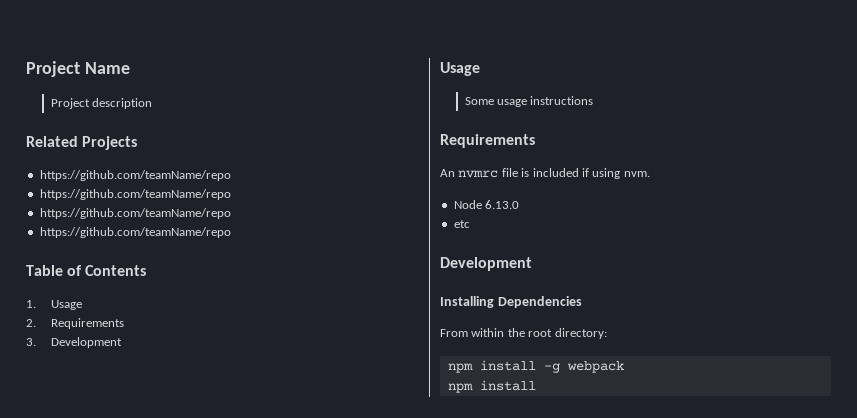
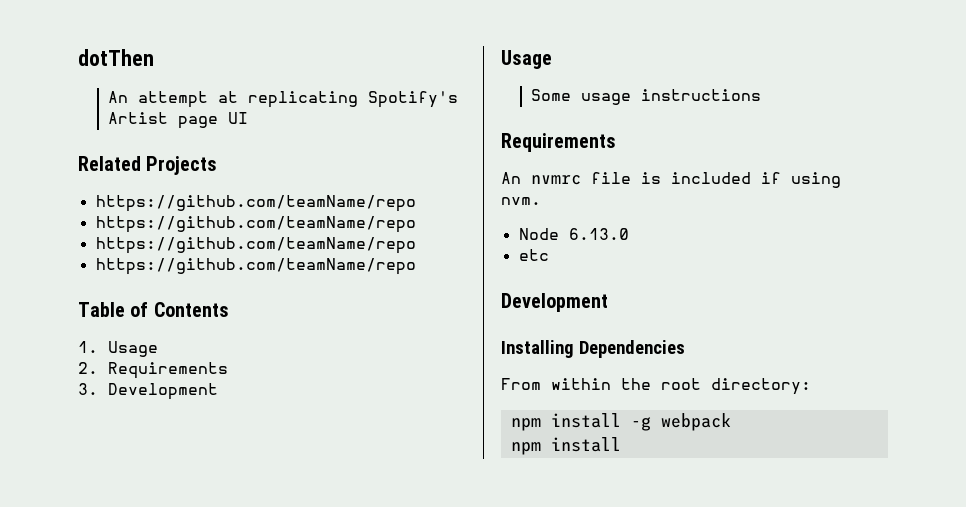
[26,61,130,77] [50,98,153,109] Project Name // Project description -> [78,49,154,66] [107,91,458,108] [107,112,248,129] dotThen // An attempt at replicating Spotify's Artist page UI

